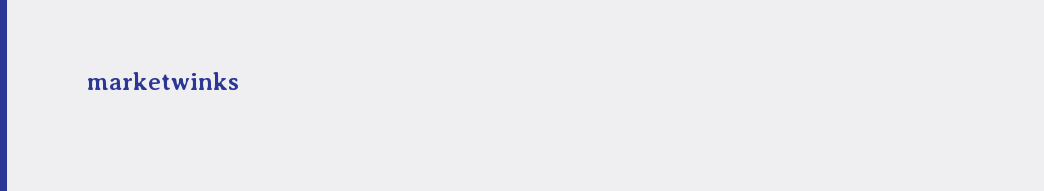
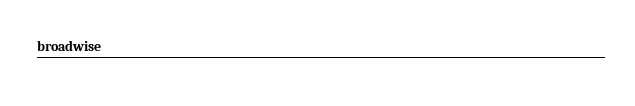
[87,72,239,90] marketwinks -> [37,40,101,51] broadwise

